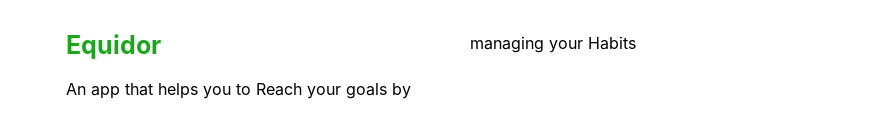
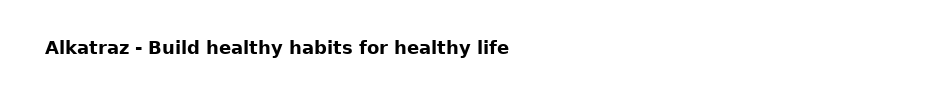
[66,34,161,59] [66,83,411,99] [470,36,636,53] Equidor // An app that helps you to Reach your goals by managing your Habits -> [45,40,509,58] Alkatraz - Build healthy habits for healthy life

